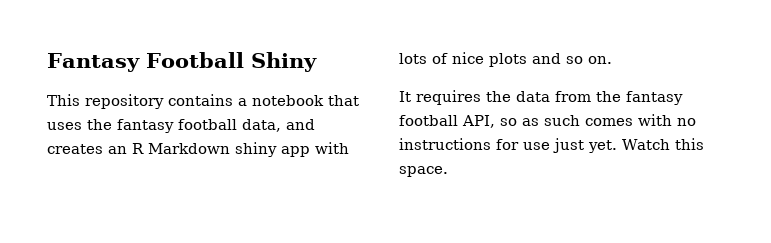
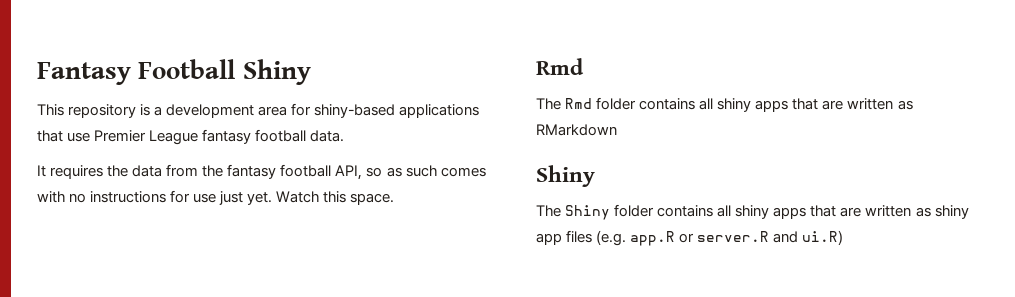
[168,94,359,106] [47,119,315,133] [47,142,349,157] [399,52,612,67] contains a notebook that uses the fantasy football data, and creates an R Markdown shiny app with lots of nice plots and so on. -> [140,103,480,118] [37,129,345,145] is a development area for shiny-based applications that use Premier League fantasy football data.
(448, 171) none -> [536,58,584,75] [536,97,913,112] [536,124,617,136] [536,165,595,187] [536,204,969,220] [536,230,844,246] // Rmd // The Rmd folder contains all shiny apps that are written as RMarkdown // Shiny // The Shiny folder contains all shiny apps that are written as shiny app files (e.g. app.R or server.R and ui.R)

